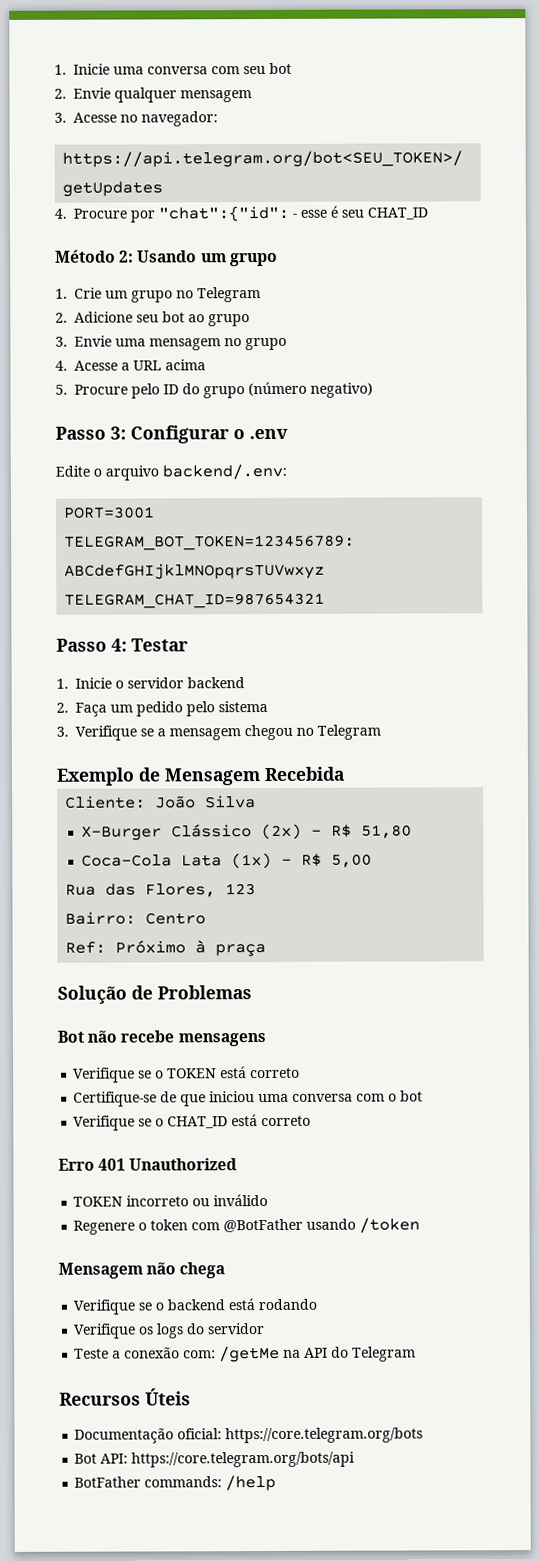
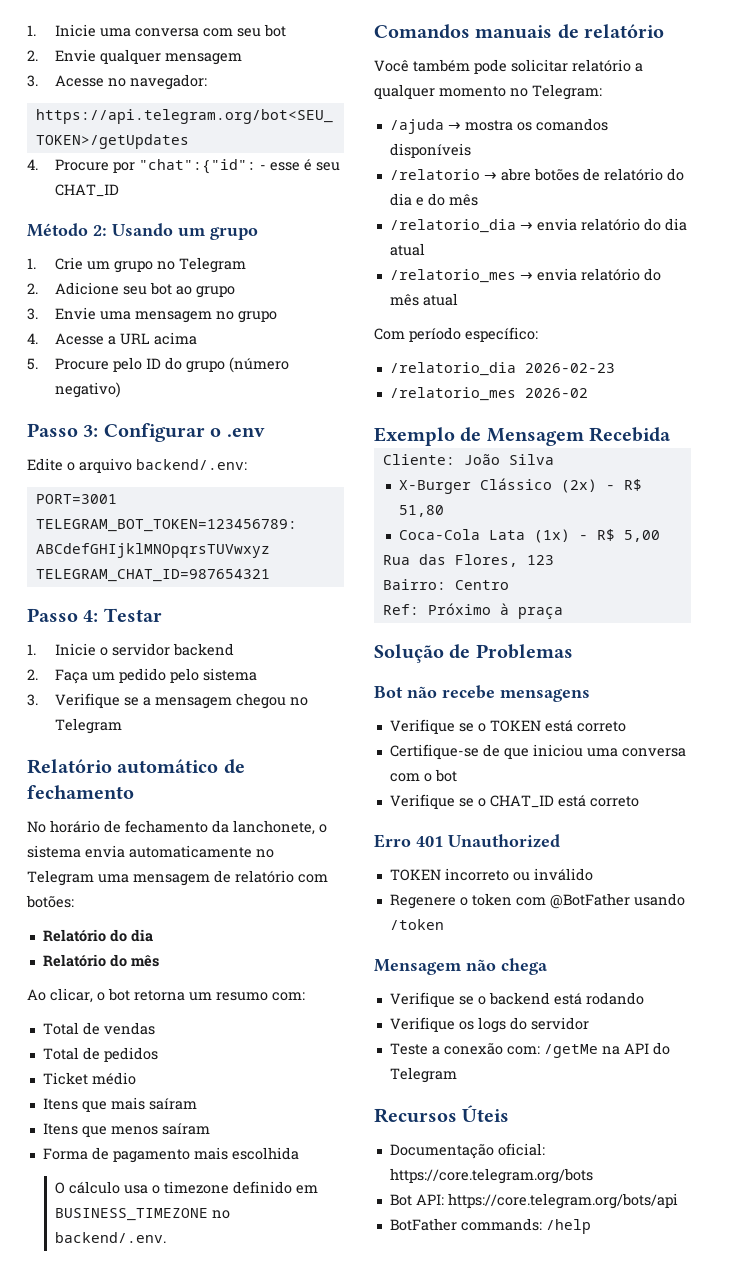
(381, 732) none -> [27,759,245,774] [27,785,134,799] [27,820,327,835] [27,845,274,858] [27,870,328,886] [26,895,74,908] [42,929,153,942] [42,954,159,967] [27,988,305,1003] [42,1022,155,1035] [42,1047,158,1062] [42,1072,136,1085] [42,1097,197,1112] [42,1123,210,1137] [42,1147,299,1163] [54,1181,318,1194] [54,1208,230,1221] [54,1232,166,1243] [374,24,665,39] [374,59,643,74] [374,84,602,100] [389,118,608,134] [389,143,471,158] [389,168,684,181] [389,193,478,206] [389,218,687,233] [389,243,425,256] [389,268,661,283] [389,293,458,306] [374,327,538,342] [389,362,615,376] [389,387,588,401] // Relatório automático de fechamento // No horário de fechamento da lanchonete, o sistema envia automaticamente no Telegram uma mensagem de relatório com botões: // Relatório do dia // Relatório do mês // Ao clicar, o bot retorna um resumo com: // Total de vendas // Total de pedidos // Ticket médio // Itens que mais saíram // Itens que menos saíram // Forma de pagamento mais escolhida // O cálculo usa o timezone definido em BUSINESS_TIMEZONE no backend/.env. // Comandos manuais de relatório // Você também pode solicitar relatório a qualquer momento no Telegram: // /ajuda → mostra os comandos disponíveis // /relatorio → abre botões de relatório do dia e do mês // /relatorio_dia → envia relatório do dia atual // /relatorio_mes → envia relatório do mês atual // Com período específico: // /relatorio_dia 2026-02-23 // /relatorio_mes 2026-02

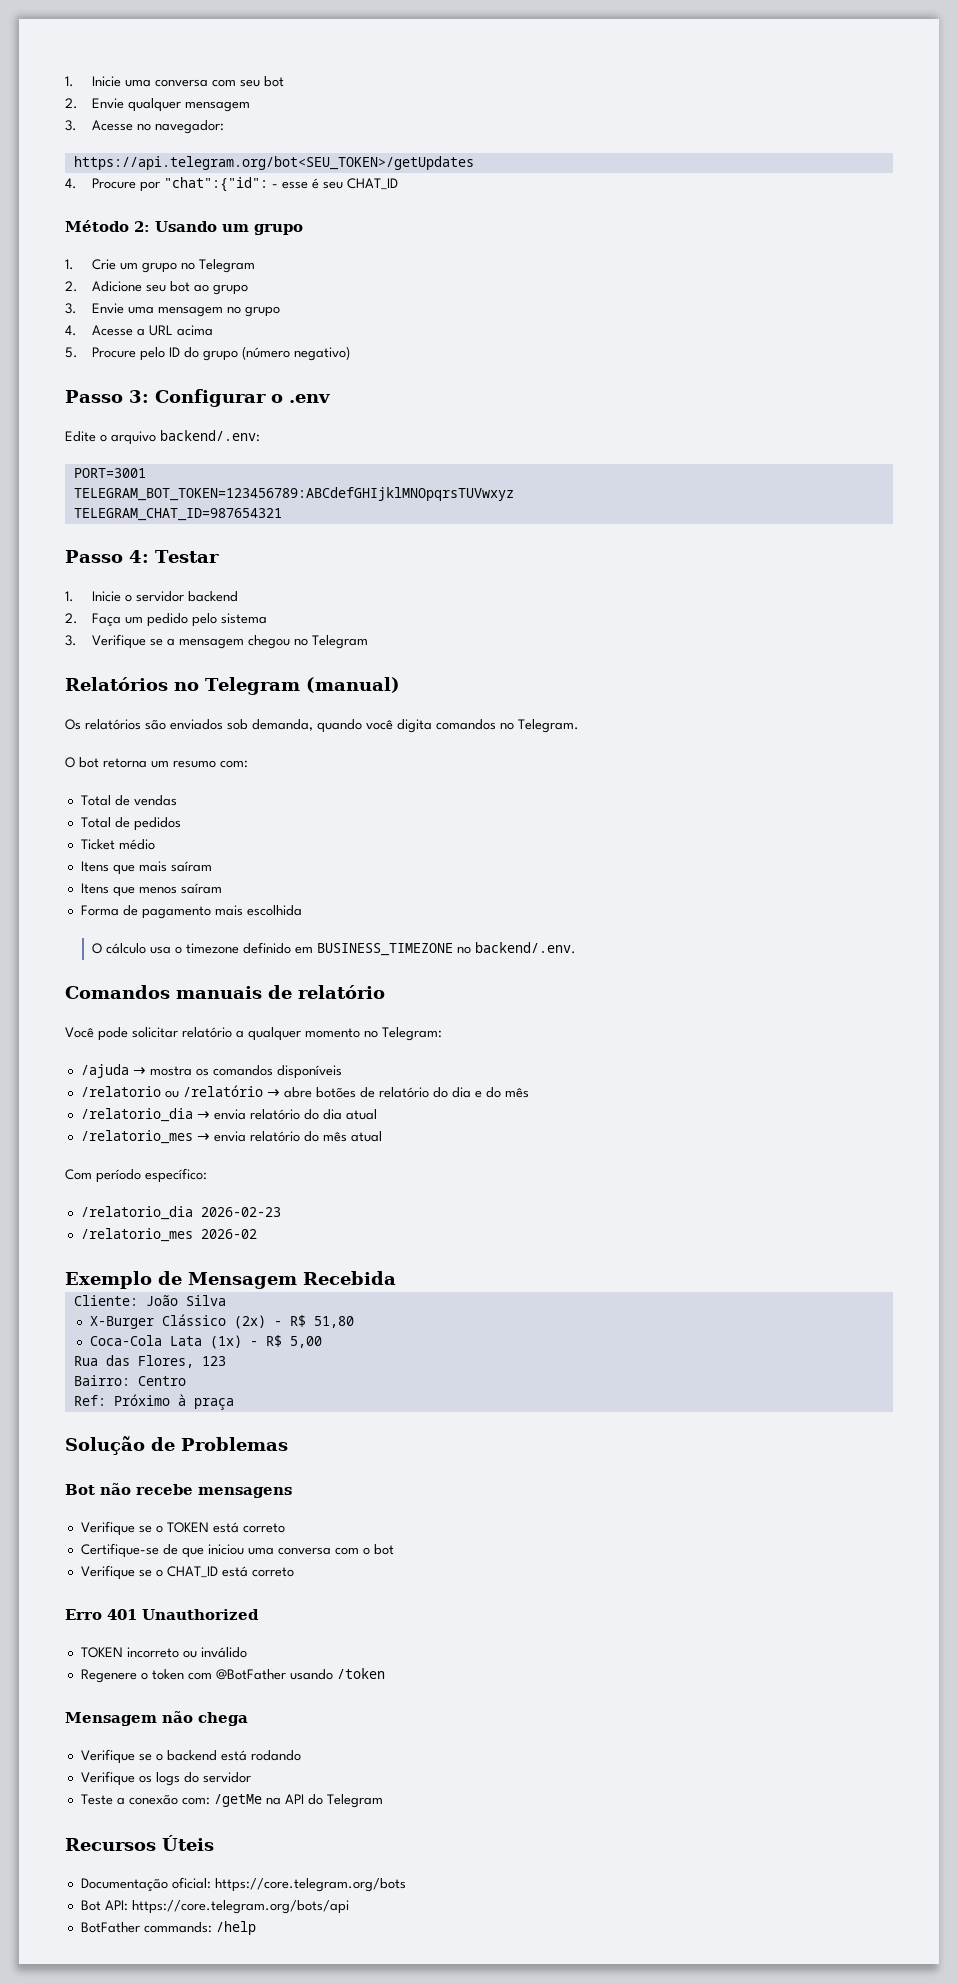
[27,759,245,774] [27,785,134,799] [27,820,327,835] [27,845,274,858] [27,870,328,886] [26,895,74,908] [42,929,153,942] [42,954,159,967] [27,988,105,1003] Relatório automático de fechamento // No horário de fechamento da lanchonete, o sistema envia automaticamente no Telegram uma mensagem de relatório com botões: // Relatório do dia // Relatório do mês // Ao clicar, o -> [65,677,400,695] [65,719,579,733] [65,757,75,768] Relatórios no Telegram (manual) // Os relatórios são enviados sob demanda, quando você digita comandos no Telegram. // O
[413,59,470,72] também -> (94, 1032) none
(480, 174) none -> [164,1085,263,1098] ou /relatório

